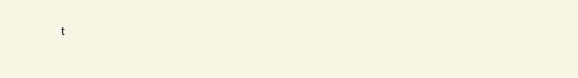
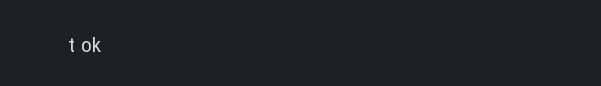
(65, 31) none -> [80,37,101,52] ok

